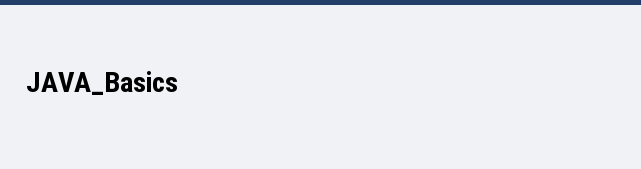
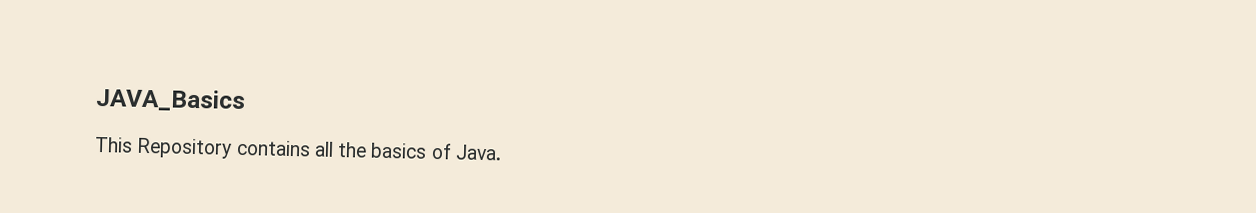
(178, 83) none -> [94,136,502,161] // This Repository contains all the basics of Java.

